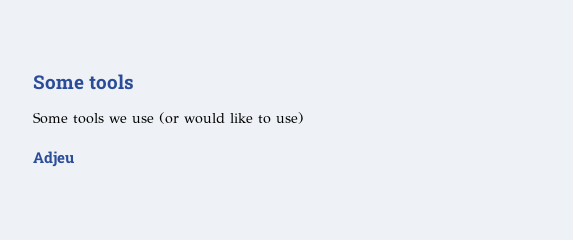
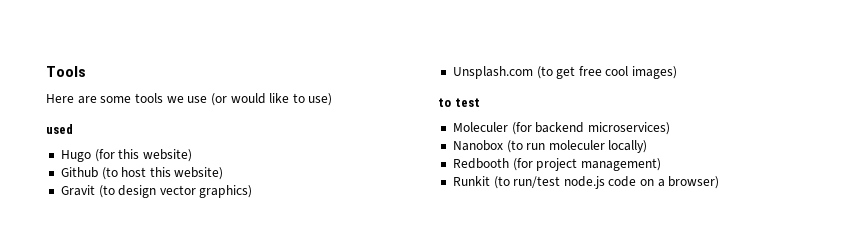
[33,74,135,90] [33,112,68,124] Some tools // Some -> [46,66,86,77] [46,94,132,104] Tools // Here are some
[33,151,74,167] Adjeu -> [46,124,73,134] [60,149,192,162] [60,167,224,180] [60,185,253,198] [452,66,678,79] [438,98,480,107] [452,122,670,135] [452,140,648,153] [452,158,661,171] [452,176,720,189] used // Hugo (for this website) // Github (to host this website) // Gravit (to design vector graphics) // Unsplash.com (to get free cool images) // to test // Moleculer (for backend microservices) // Nanobox (to run moleculer locally) // Redbooth (for project management) // Runkit (to run/test node.js code on a browser)

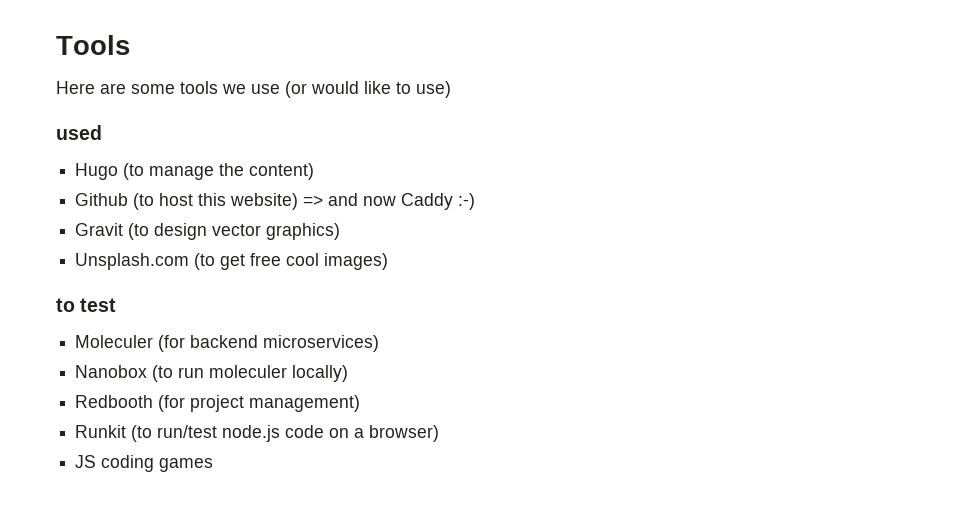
[94,149,192,162] (for this website) -> [123,163,315,180] (to manage the content)
(224, 173) none -> [303,193,476,210] => and now Caddy :-)
(720, 182) none -> [75,455,214,472] // JS coding games

